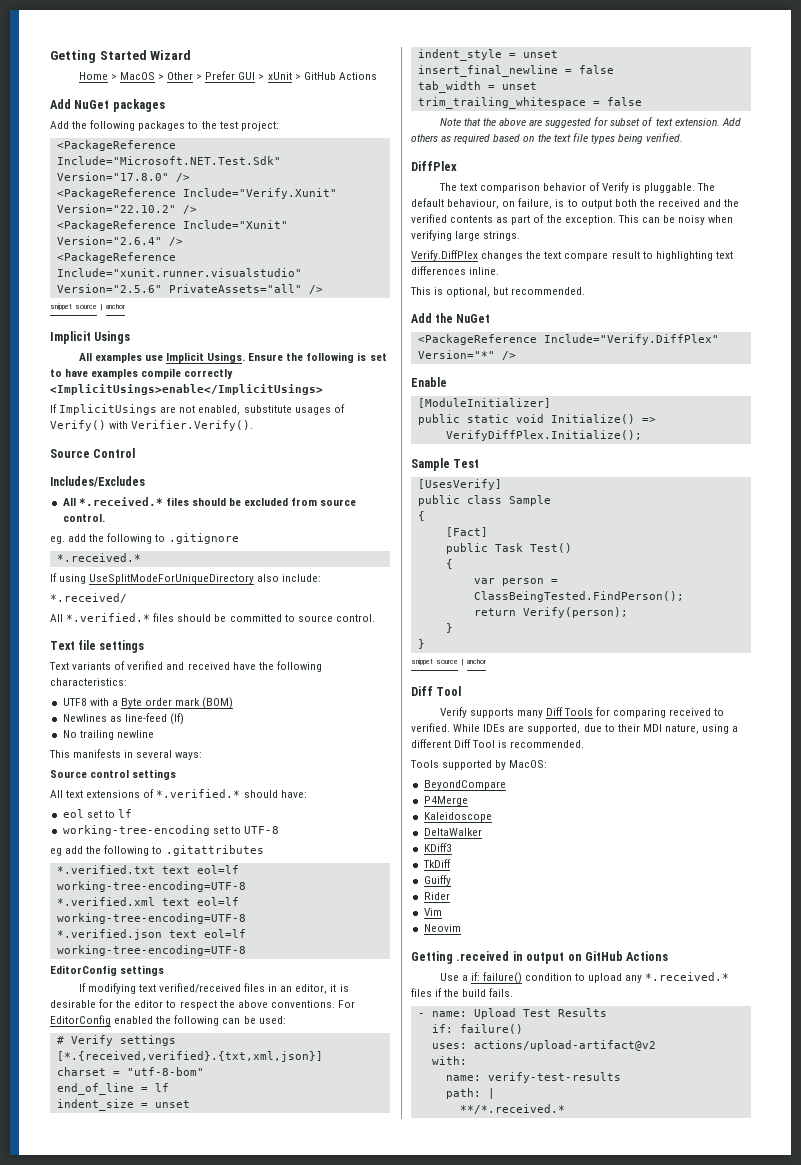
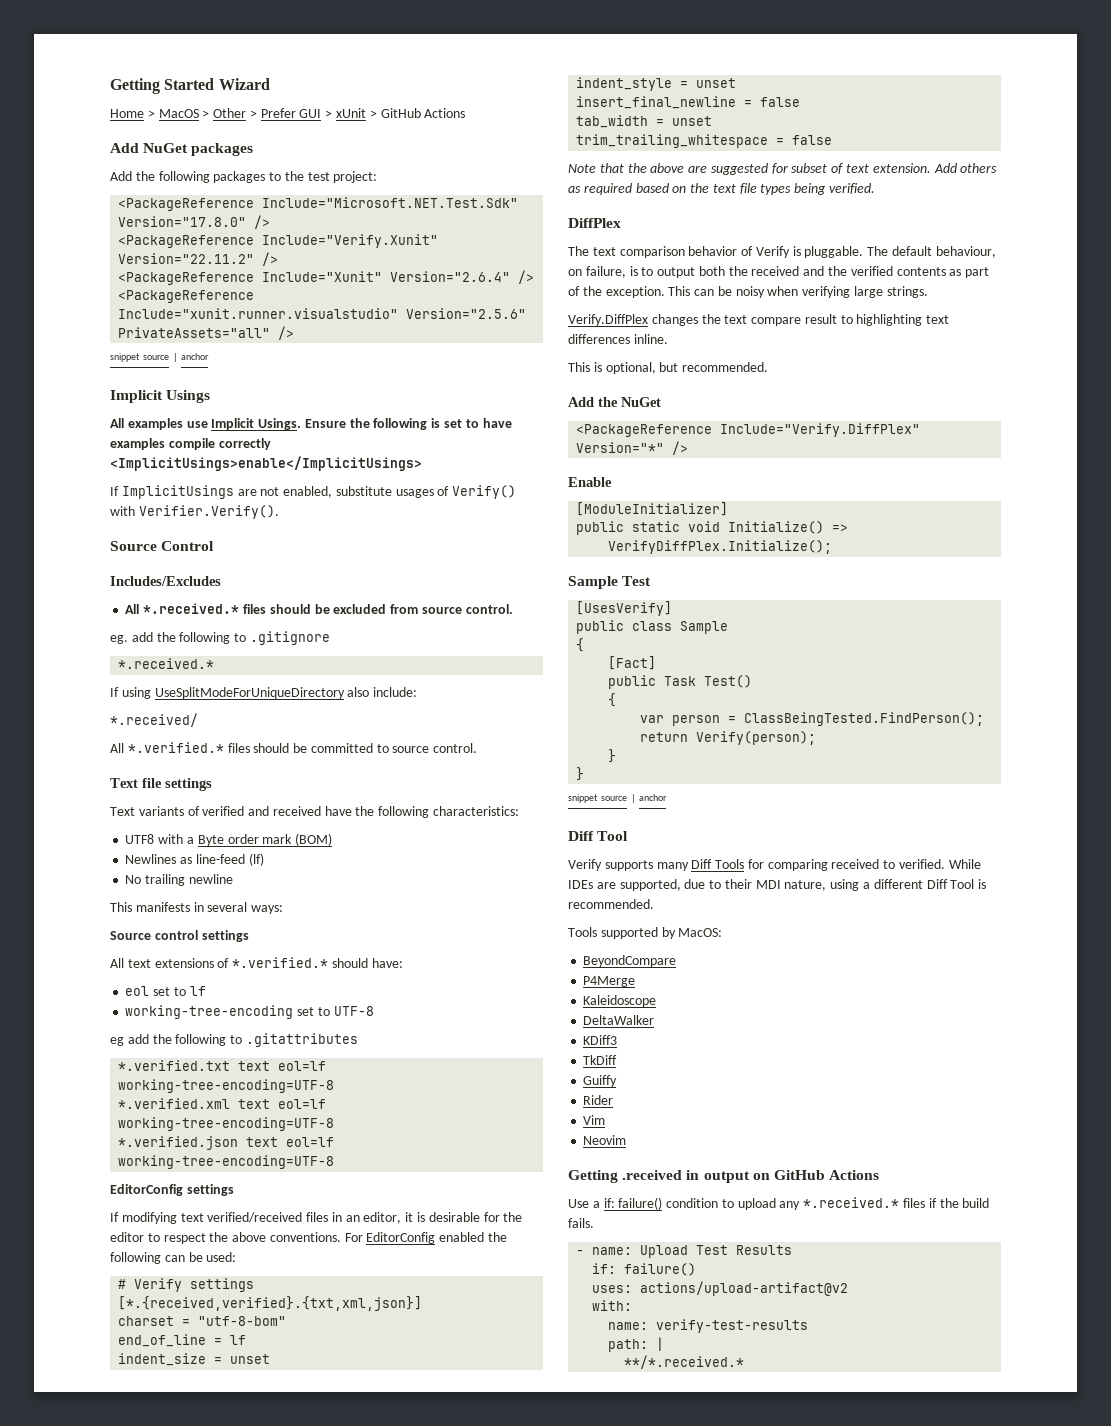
[56,204,176,213] Version="22.10.2" -> [118,253,255,264] Version="22.11.2"

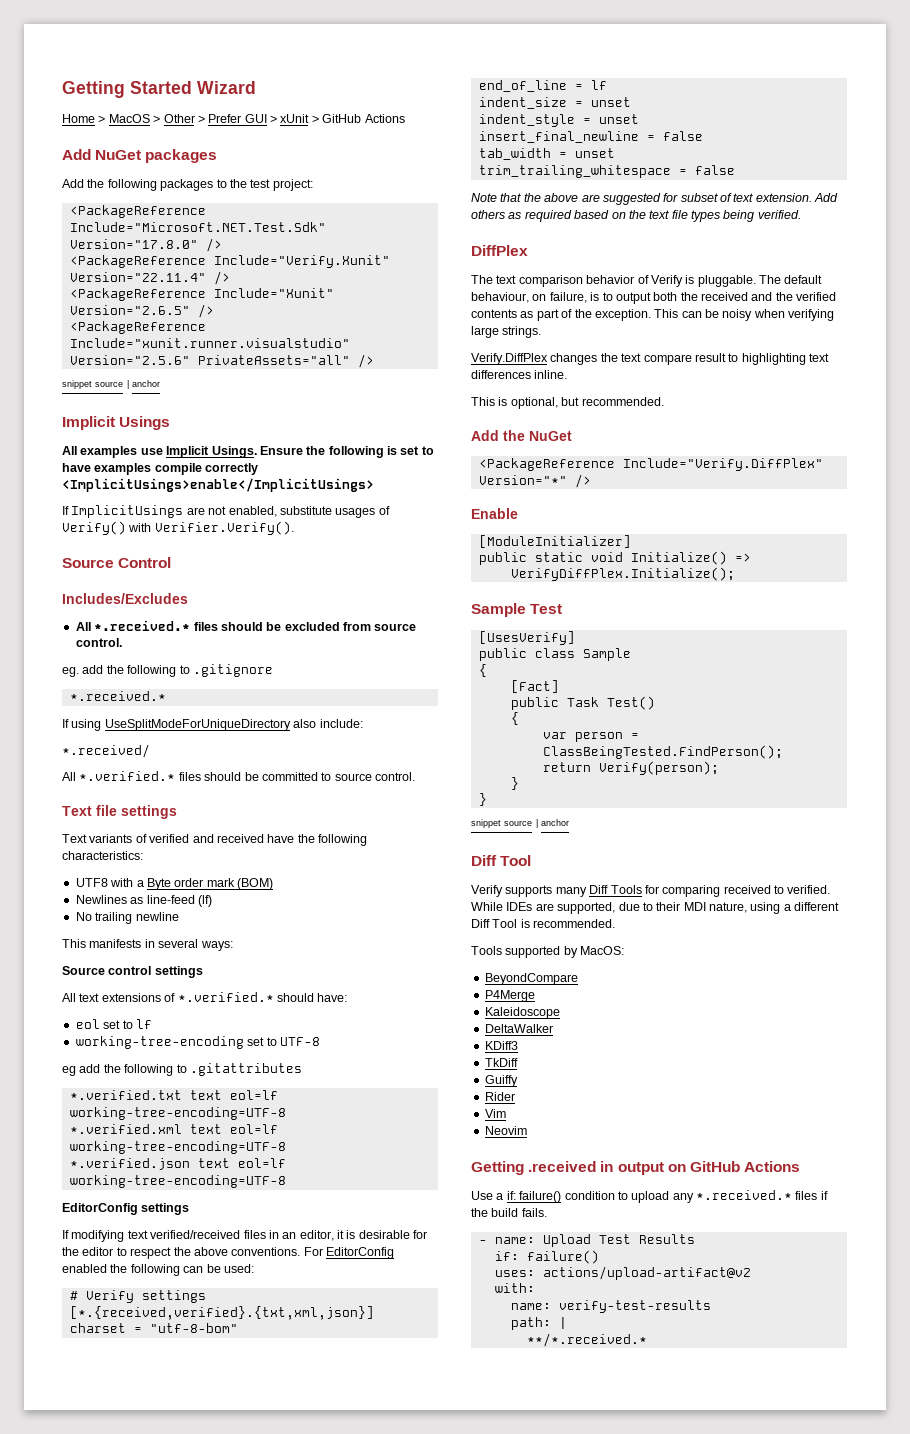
[118,253,255,264] Version="22.11.2" -> [69,272,206,282] Version="22.11.4"
[390,271,511,282] Version="2.6.4" -> [69,305,190,315] Version="2.6.5"

